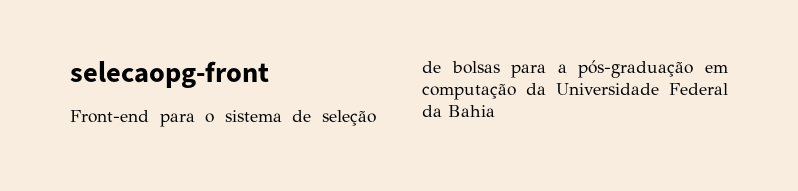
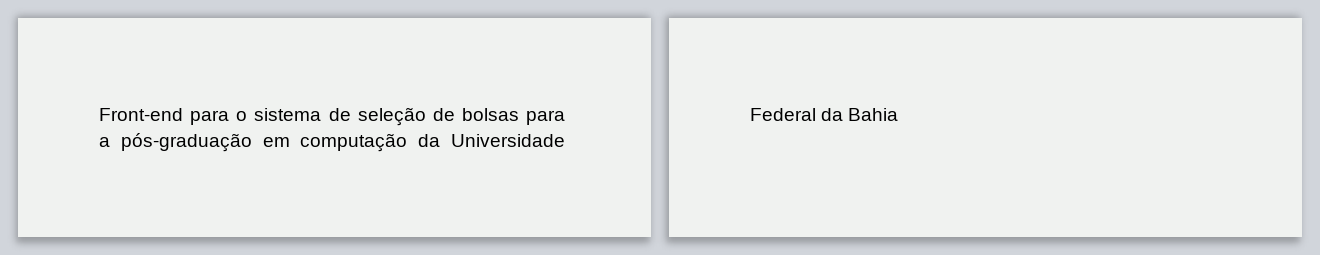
[70,61,269,88] selecaopg-front // -> (99, 114) none

